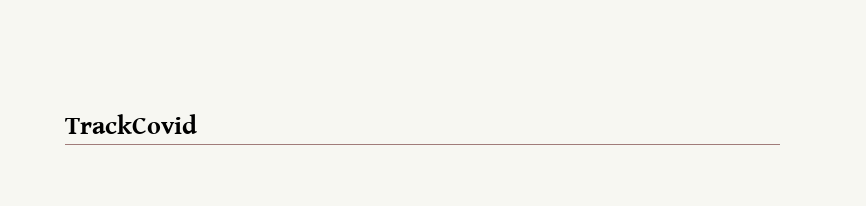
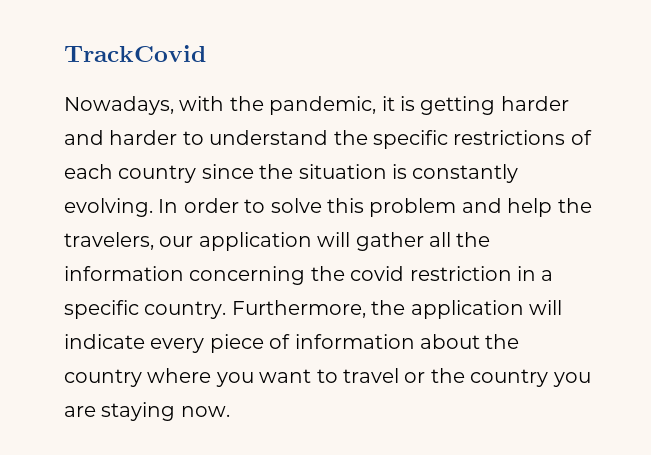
(197, 124) none -> [64,96,569,115] [64,130,592,149] [64,164,519,183] [64,198,592,217] [64,232,491,251] [64,266,554,285] [64,300,562,319] [64,334,520,353] [64,368,591,387] [64,402,230,421] // Nowadays, with the pandemic, it is getting harder and harder to understand the specific restrictions of each country since the situation is constantly evolving. In order to solve this problem and help the travelers, our application will gather all the information concerning the covid restriction in a specific country. Furthermore, the application will indicate every piece of information about the country where you want to travel or the country you are staying now.

